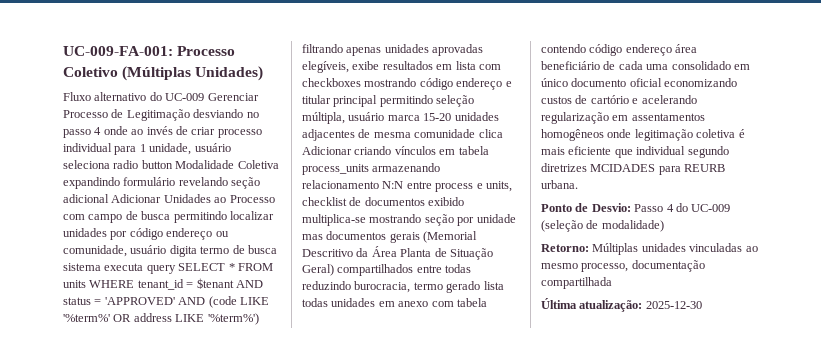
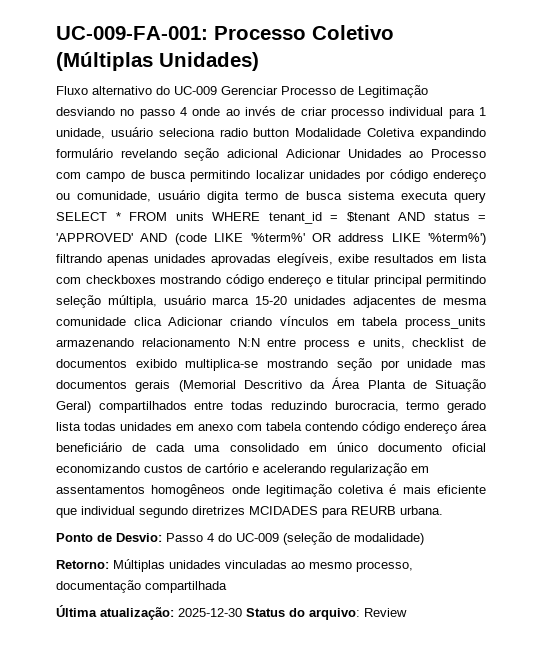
(702, 305) none -> [246,608,407,620] Status do arquivo: Review

